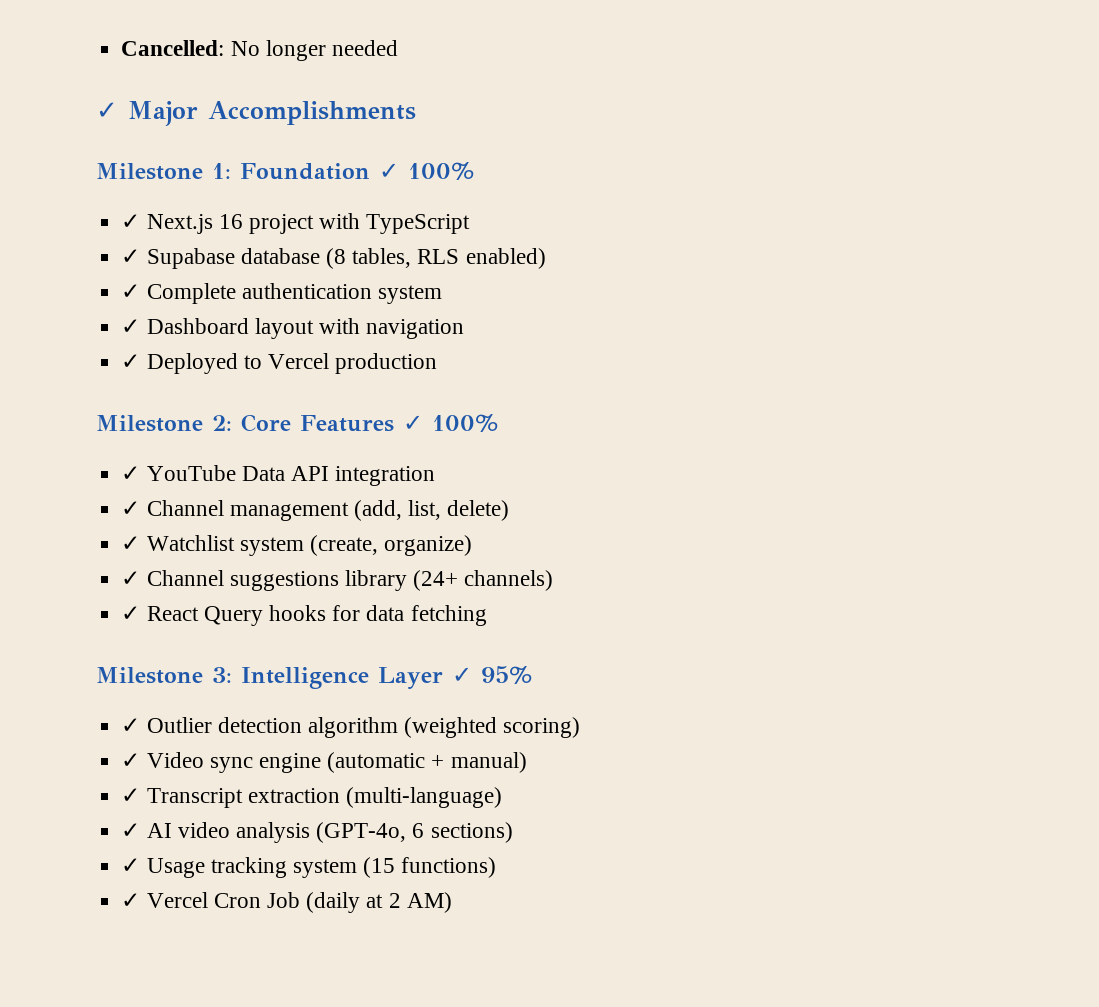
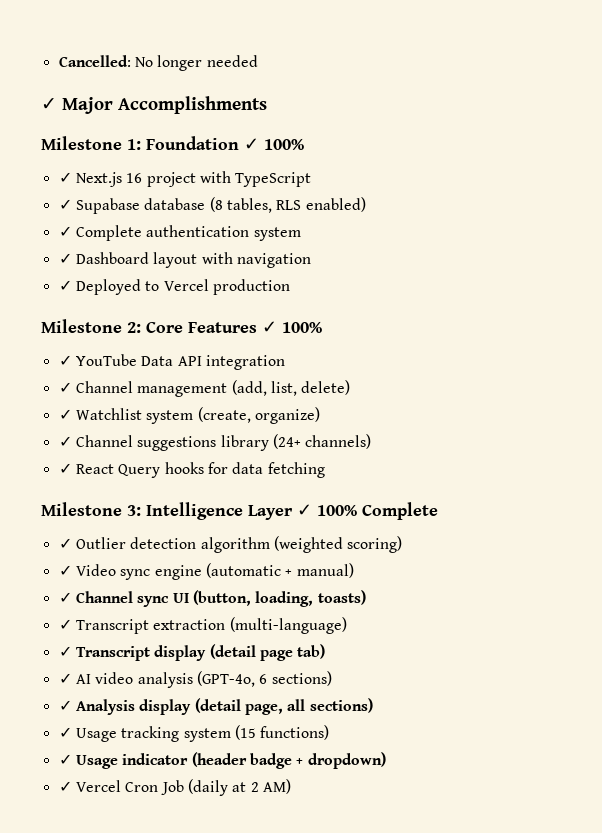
[481,666,532,684] 95% -> [317,502,438,520] 100% Complete
[146,787,502,808] Transcript extraction (multi-language) -> [75,590,366,607] [58,617,347,634] [58,644,326,661] Channel sync UI (button, loading, toasts) // ✓ Transcript extraction (multi-language) // ✓ Transcript display (detail page tab)
(513, 832) none -> [58,698,373,715] // ✓ Analysis display (detail page, all sections)
(497, 867) none -> [58,752,386,769] // ✓ Usage indicator (header badge + dropdown)

